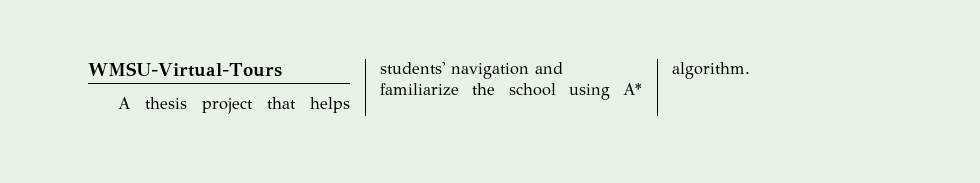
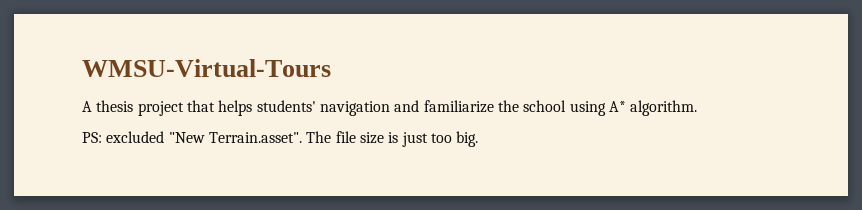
(750, 70) none -> [82,131,479,147] // PS: excluded "New Terrain.asset". The file size is just too big.

